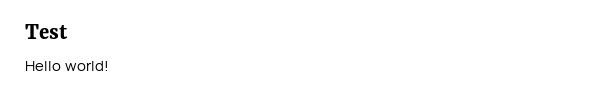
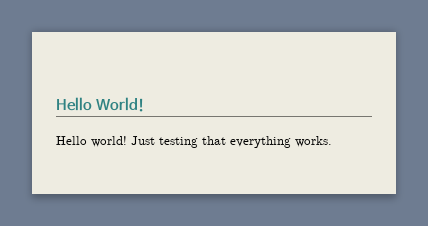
[25,24,68,39] Test -> [56,97,146,112] Hello World!
(110, 66) none -> [131,136,332,148] Just testing that everything works.

